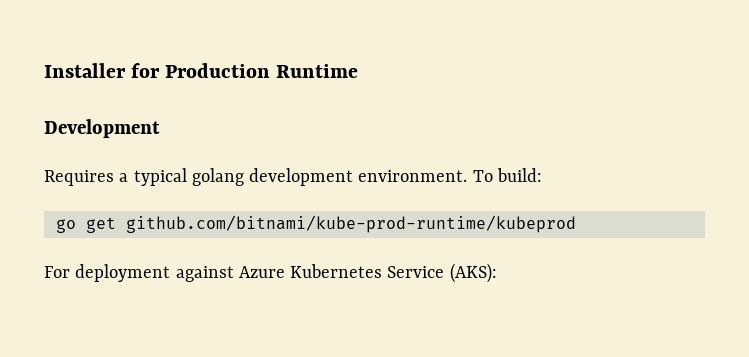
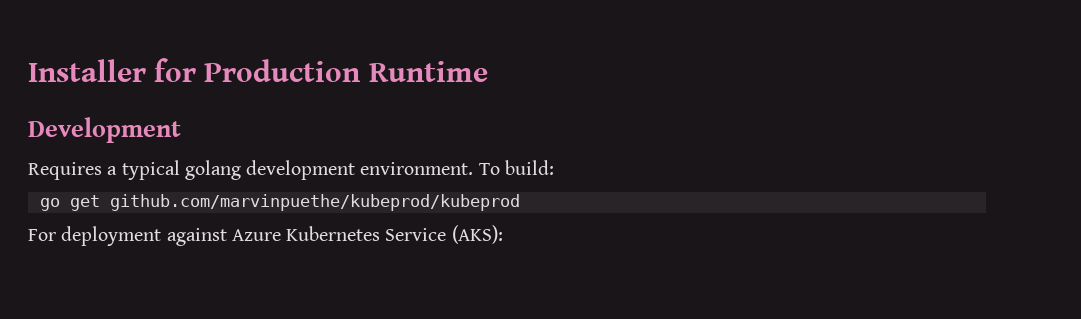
[125,215,576,233] github.com/bitnami/kube-prod-runtime/kubeprod -> [109,194,520,211] github.com/marvinpuethe/kubeprod/kubeprod

